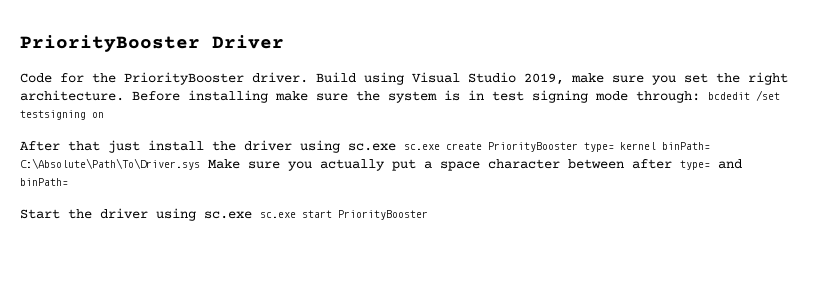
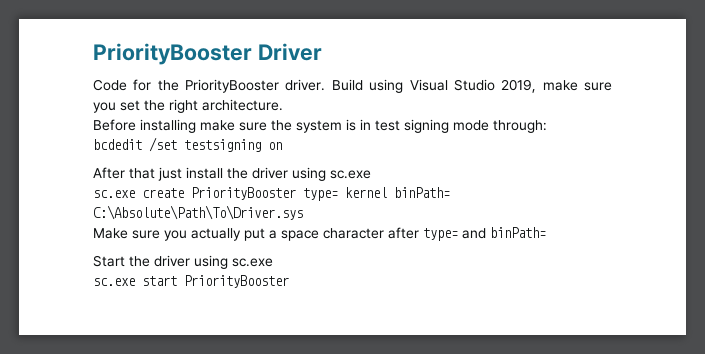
(124, 95) none -> (283, 105) //
(700, 97) none -> (547, 126) //
(396, 147) none -> (371, 174) //
(200, 164) none -> (303, 212) //
[568,159,624,169] between -> (384, 233) none
(252, 215) none -> (273, 262) //

